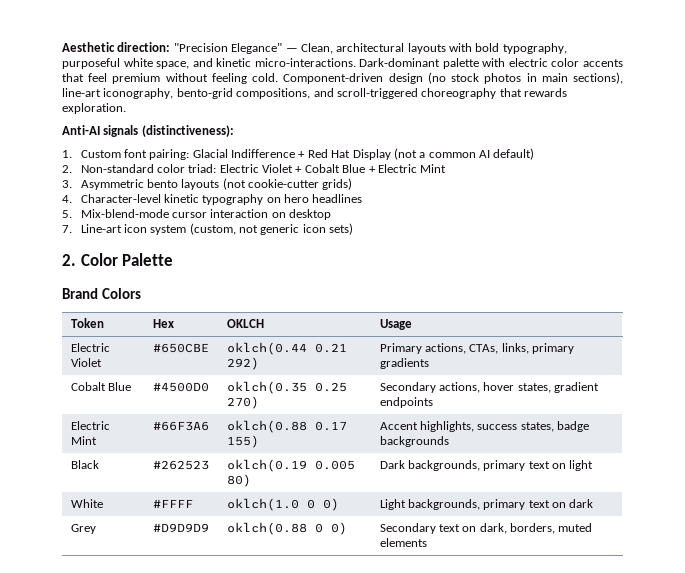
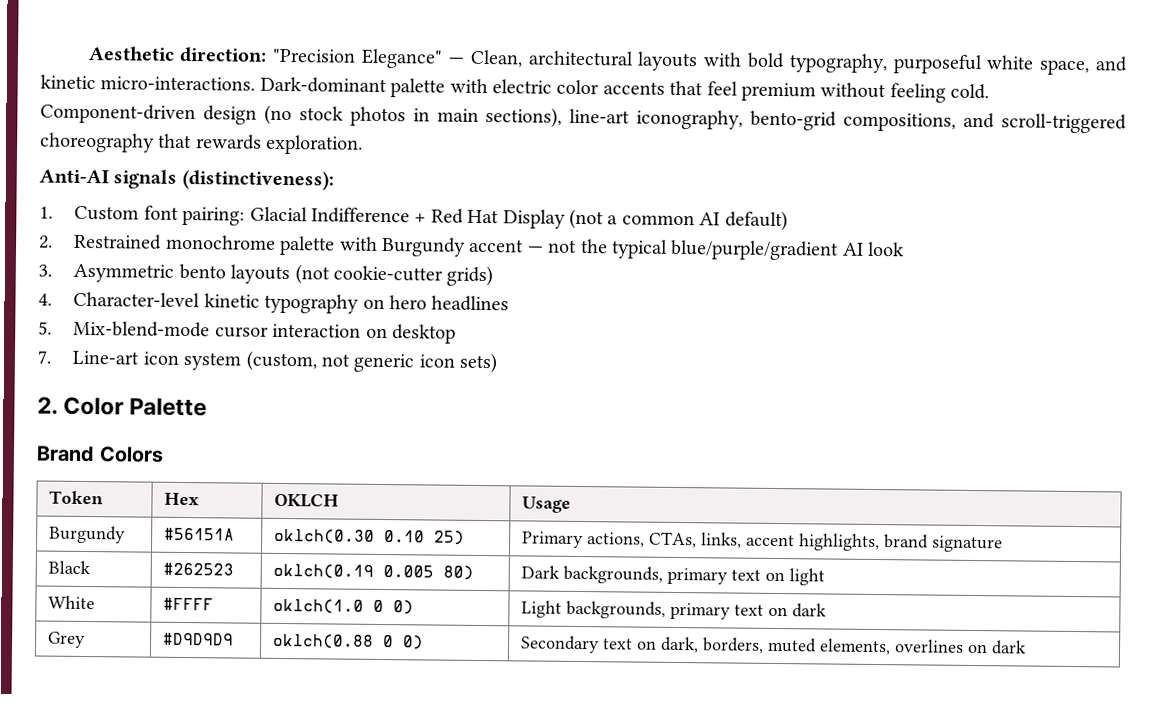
[80,164,447,173] Non-standard color triad: Electric Violet + Cobalt Blue + Electric Mint -> [74,233,906,261] Restrained monochrome palette with Burgundy accent — not the typical blue/purple/gradient AI look
[70,343,110,352] [70,358,102,367] [152,343,209,353] [226,342,347,355] [226,357,259,370] [379,343,575,354] [379,358,429,369] [70,382,131,391] [152,382,209,392] [226,381,347,394] [226,396,259,409] [379,382,600,393] [379,397,433,408] [70,421,110,430] [70,436,97,445] [152,421,209,431] [226,420,347,433] [226,435,259,448] [379,421,590,432] [379,436,449,447] Electric Violet | #650CBE | oklch(0.44 0.21 292) | Primary actions, CTAs, links, primary gradients // Cobalt Blue | #4500D0 | oklch(0.35 0.25 270) | Secondary actions, hover states, gradient endpoints // Electric Mint | #66F3A6 | oklch(0.88 0.17 155) | Accent highlights, success states, badge backgrounds -> [49,525,127,544] [164,527,236,541] [274,528,466,545] [522,531,1004,553] Burgundy | #56151A | oklch(0.30 0.10 25) | Primary actions, CTAs, links, accent highlights, brand signature
[379,538,427,547] elements -> [819,638,1028,656] elements, overlines on dark

